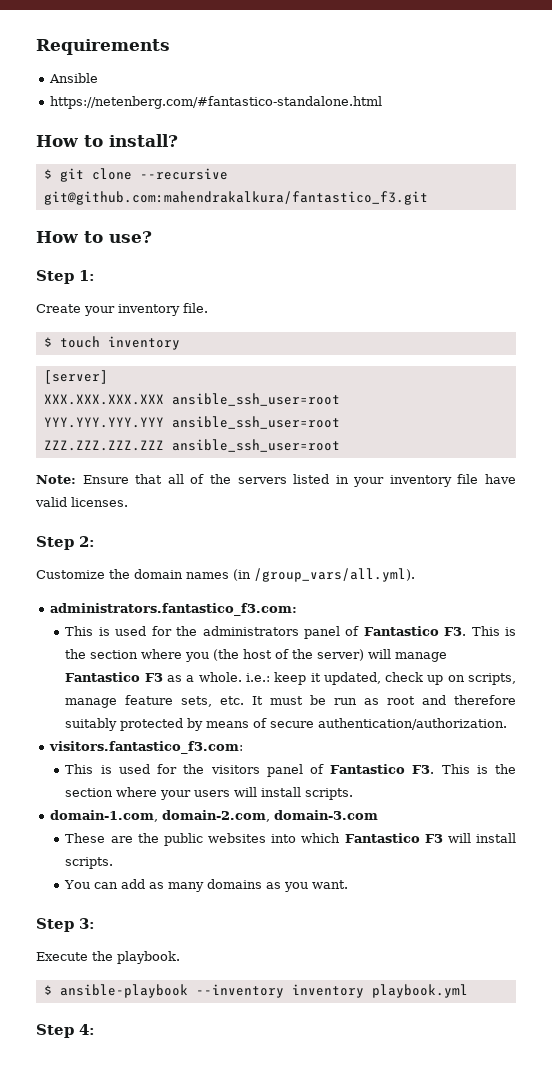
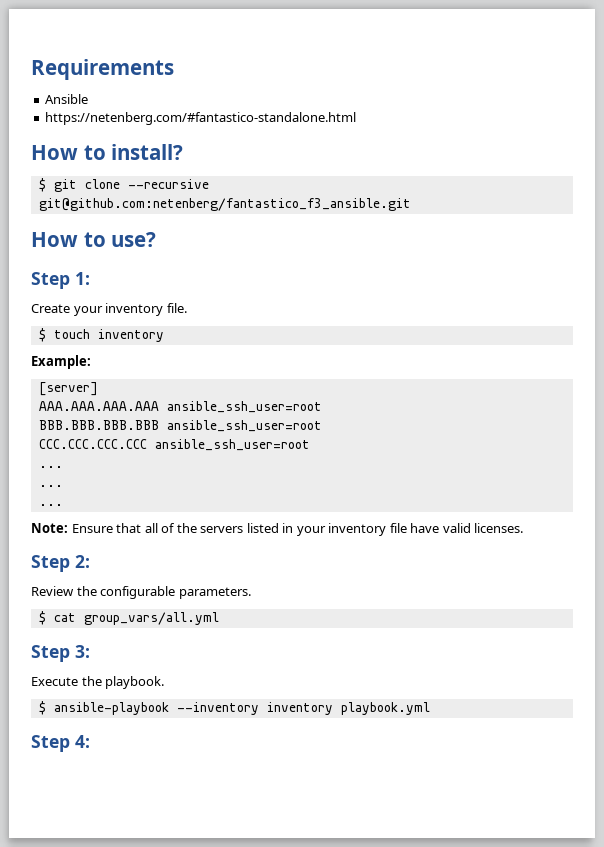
[43,191,428,205] git@github.com:mahendrakalkura/fantastico_f3.git -> [38,198,411,211] git@github.com:netenberg/fantastico_f3_ansible.git
(180, 343) none -> [31,355,91,369] // Example:
[43,393,340,406] [43,416,340,429] [43,439,340,452] XXX.XXX.XXX.XXX ansible_ssh_user=root // YYY.YYY.YYY.YYY ansible_ssh_user=root // ZZZ.ZZZ.ZZZ.ZZZ ansible_ssh_user=root -> [38,401,322,413] [38,420,322,432] [38,439,310,451] [38,466,63,468] [38,485,63,487] [38,504,63,506] AAA.AAA.AAA.AAA ansible_ssh_user=root // BBB.BBB.BBB.BBB ansible_ssh_user=root // CCC.CCC.CCC.CCC ansible_ssh_user=root // ... // ... // ...
[36,568,415,582] [50,603,298,616] [65,626,517,639] [65,649,448,662] [65,672,517,685] [65,695,516,708] [65,718,508,731] [49,741,244,754] [65,764,516,777] [65,787,354,800] [50,810,379,822] [65,833,516,846] [65,857,114,869] [64,879,349,892] Customize the domain names (in /group_vars/all.yml). // administrators.fantastico_f3.com: // This is used for the administrators panel of Fantastico F3. This is the section where you (the host of the server) will manage Fantastico F3 as a whole. i.e.: keep it updated, check up on scripts, manage feature sets, etc. It must be run as root and therefore suitably protected by means of secure authentication/authorization. // visitors.fantastico_f3.com: // This is used for the visitors panel of Fantastico F3. This is the section where your users will install scripts. // domain-1.com, domain-2.com, domain-3.com // These are the public websites into which Fantastico F3 will install scripts. // You can add as many domains as you want. -> [31,586,251,599] [38,611,219,625] Review the configurable parameters. // $ cat group_vars/all.yml

